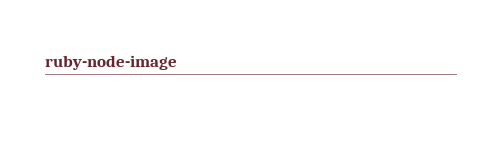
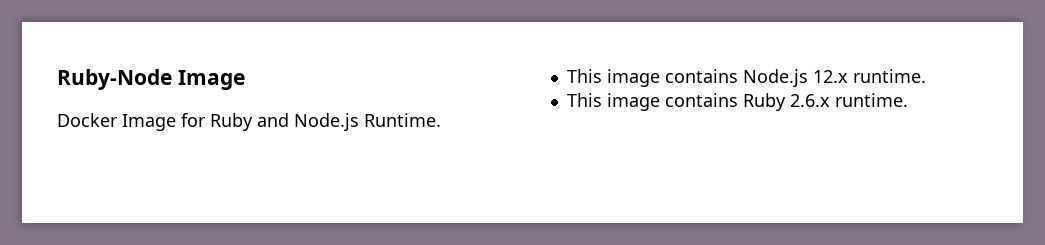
[45,55,177,70] ruby-node-image -> [57,69,245,90] [57,113,441,131] [566,69,926,87] [566,93,908,111] Ruby-Node Image // Docker Image for Ruby and Node.js Runtime. // This image contains Node.js 12.x runtime. // This image contains Ruby 2.6.x runtime.

